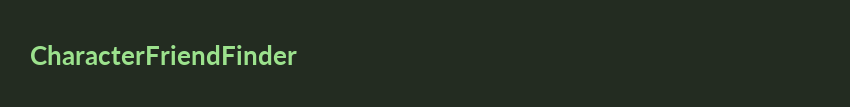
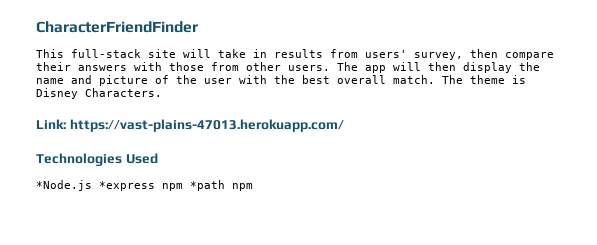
(297, 55) none -> [36,49,554,60] [36,62,540,73] [36,75,526,86] [36,88,162,99] [36,119,344,132] [36,153,158,166] [36,180,253,191] // This full-stack site will take in results from users' survey, then compare their answers with those from other users. The app will then display the name and picture of the user with the best overall match. The theme is Disney Characters. // Link: https://vast-plains-47013.herokuapp.com/ // Technologies Used // *Node.js *express npm *path npm

